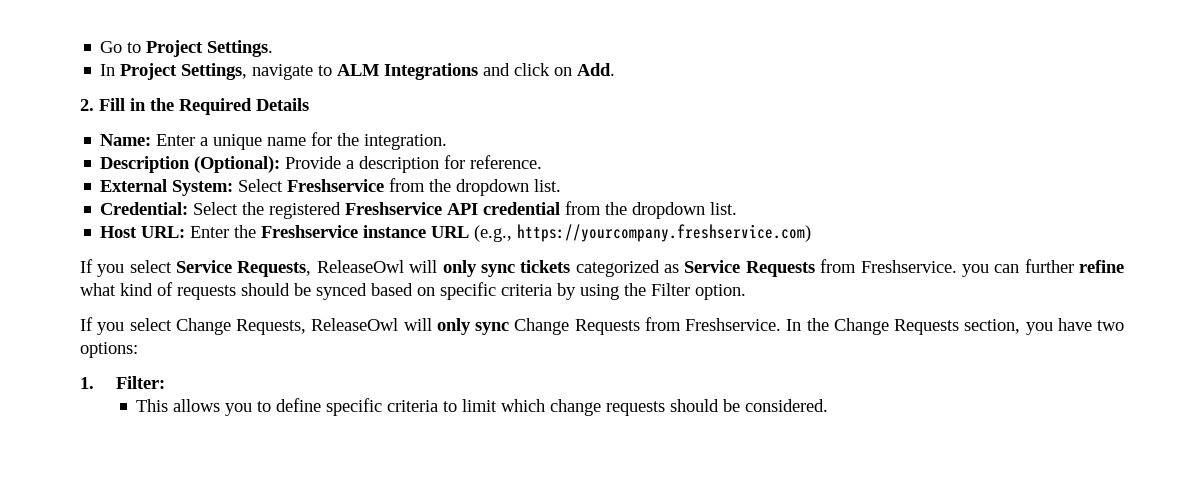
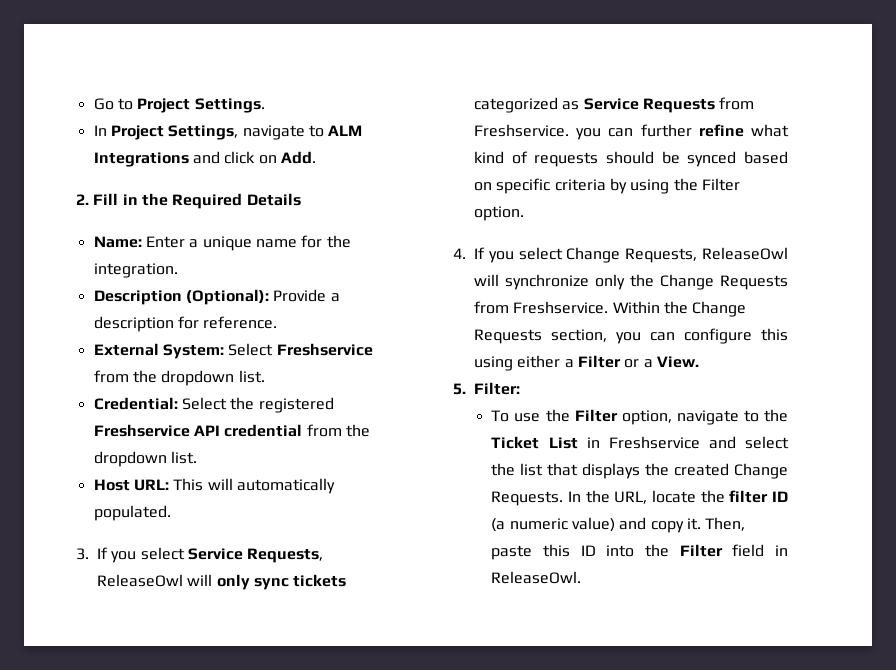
[190,224,812,242] Enter the Freshservice instance URL (e.g., https://yourcompany.freshservice.com) // -> [173,478,335,494] [93,505,171,521] [76,548,89,560] This will automatically populated. // 3.
(746, 292) none -> [453,248,466,259] 4.
[436,318,509,335] only sync -> [505,274,654,290] synchronize only the
[786,319,802,331] In -> [612,301,660,314] Within
[1057,318,1124,331] [80,342,138,358] [80,376,165,389] [136,398,829,416] have two options: // 1. Filter: // This allows you to define specific criteria to limit which change requests should be considered. -> [650,328,788,344] [474,355,699,371] [453,382,520,395] [491,409,788,425] [491,436,789,449] [491,463,788,479] [491,490,788,506] [491,517,746,533] [491,544,788,560] [491,571,582,584] can configure this using either a Filter or a View. // 5. Filter: // To use the Filter option, navigate to the Ticket List in Freshservice and select the list that displays the created Change Requests. In the URL, locate the filter ID (a numeric value) and copy it. Then, paste this ID into the Filter field in ReleaseOwl.

